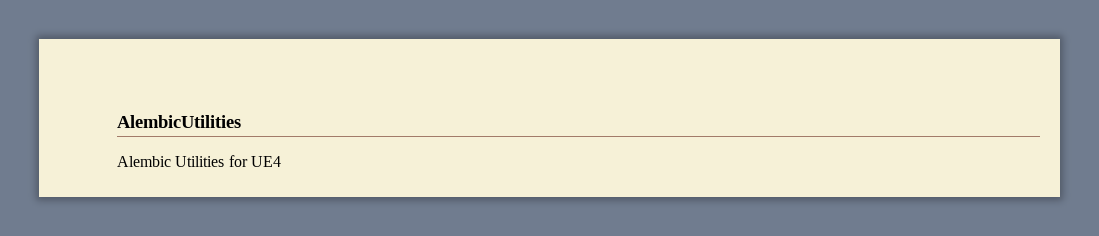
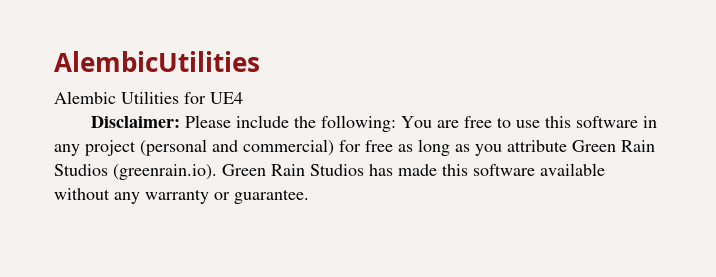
(281, 161) none -> [90,115,657,132] [54,139,655,156] [54,163,605,180] [54,188,309,204] // Disclaimer: Please include the following: You are free to use this software in any project (personal and commercial) for free as long as you attribute Green Rain Studios (greenrain.io). Green Rain Studios has made this software available without any warranty or guarantee.

